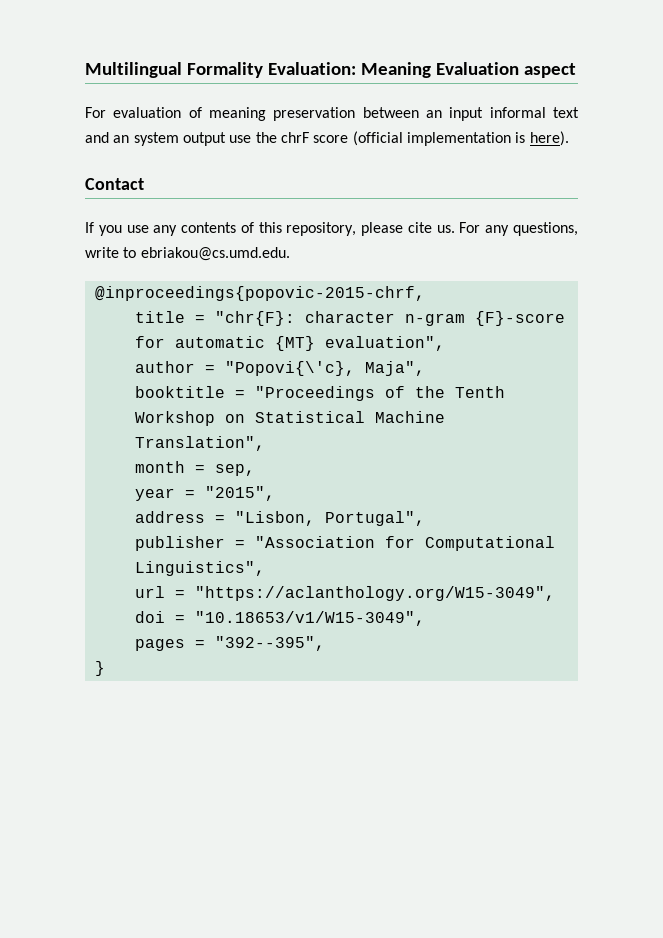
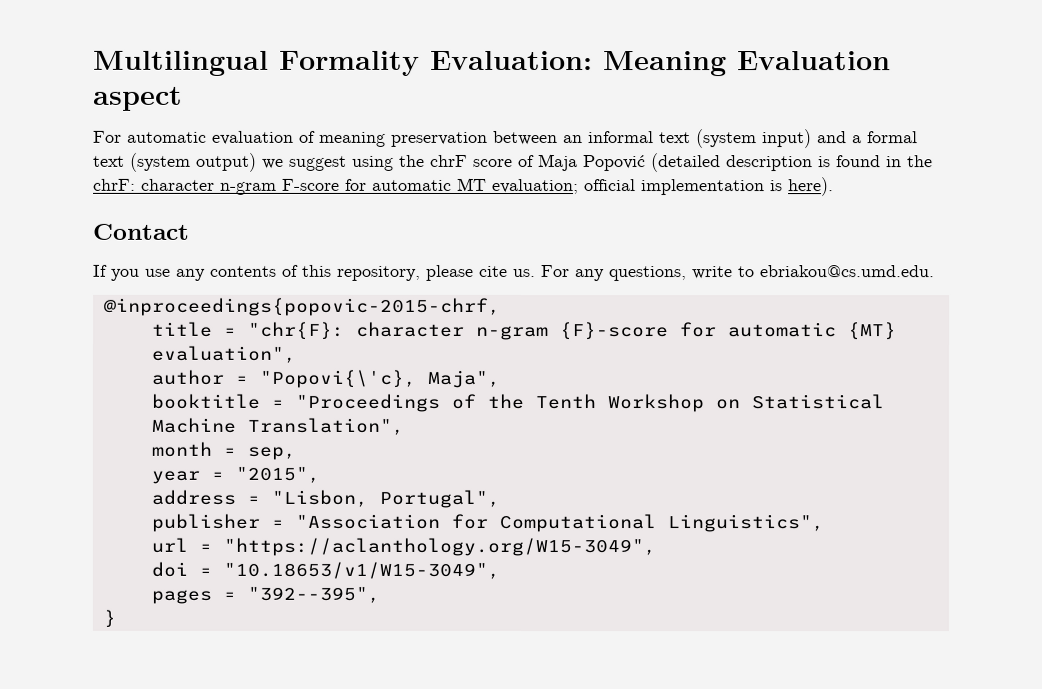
(106, 112) none -> [127,131,207,143] automatic
[449,107,484,121] input -> (583, 139) none
[85,131,403,146] and an system output use the chrF score (official -> [696,129,918,149] [93,152,933,173] [93,177,636,195] (system input) and a formal text (system output) we suggest using the chrF score of Maja Popović (detailed description is found in the chrF: character n-gram F-score for automatic MT evaluation; official

